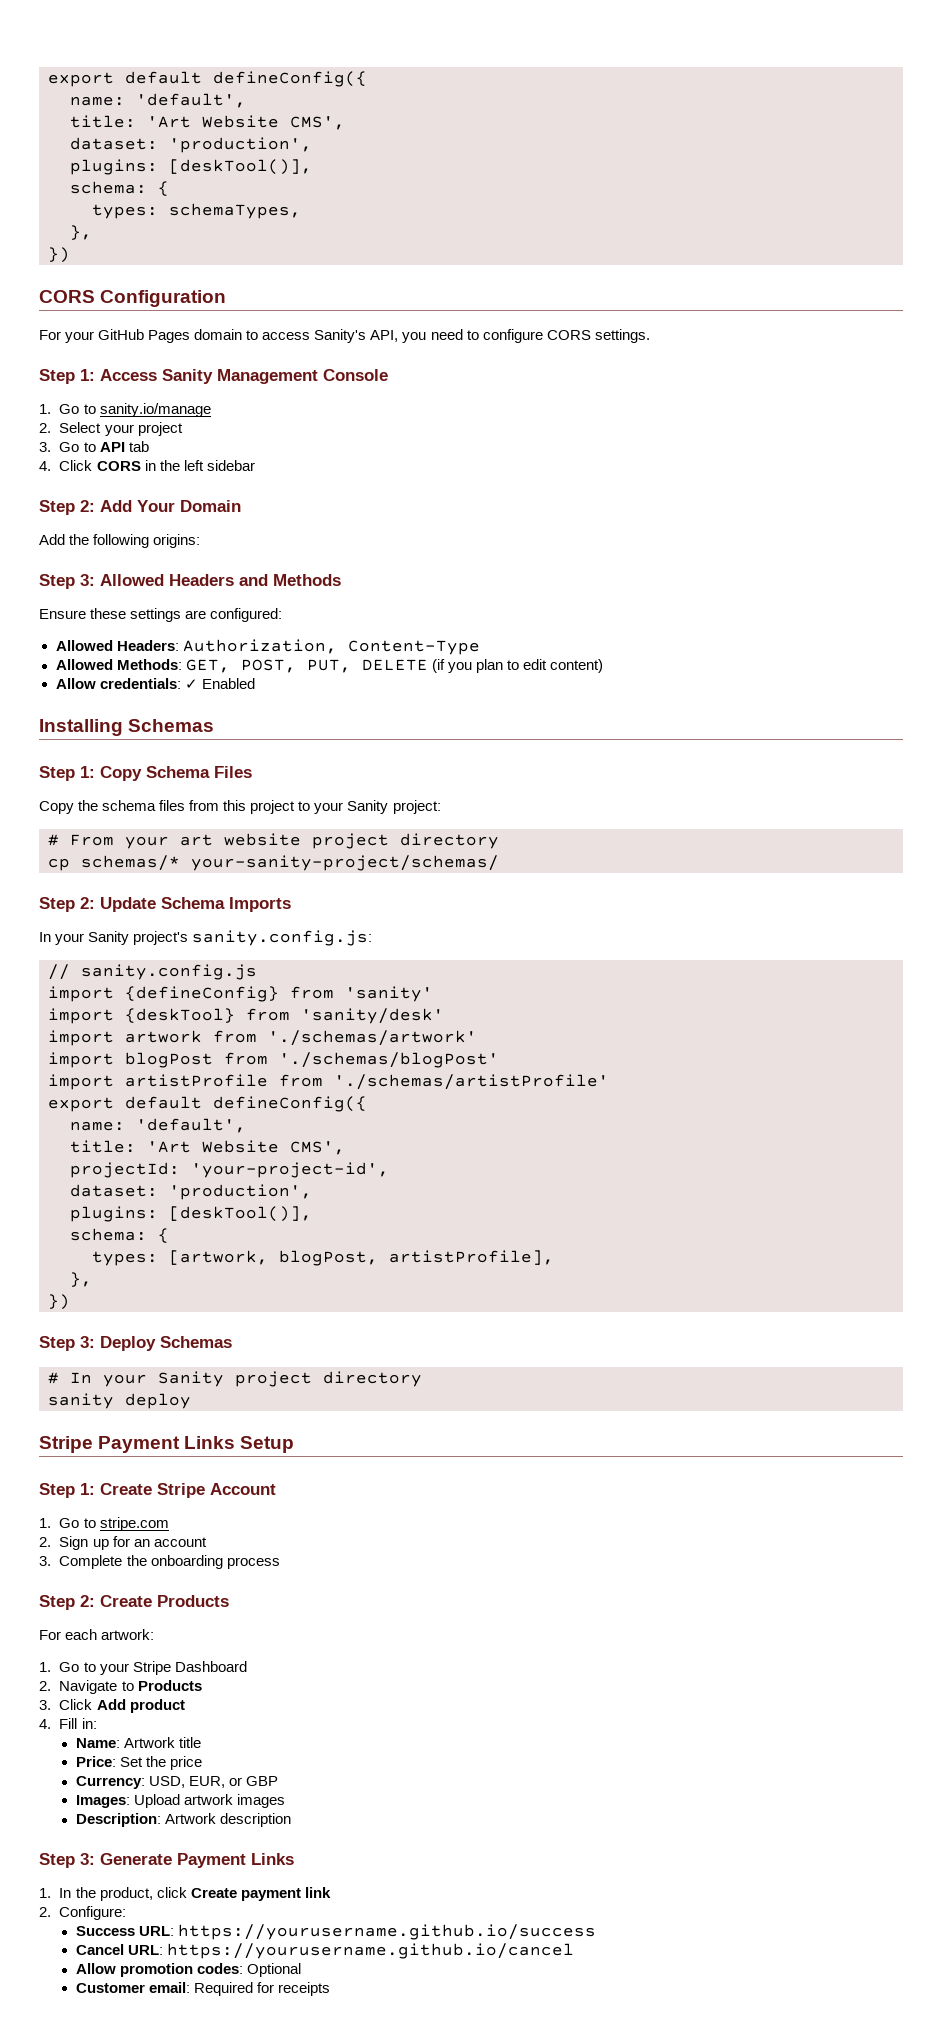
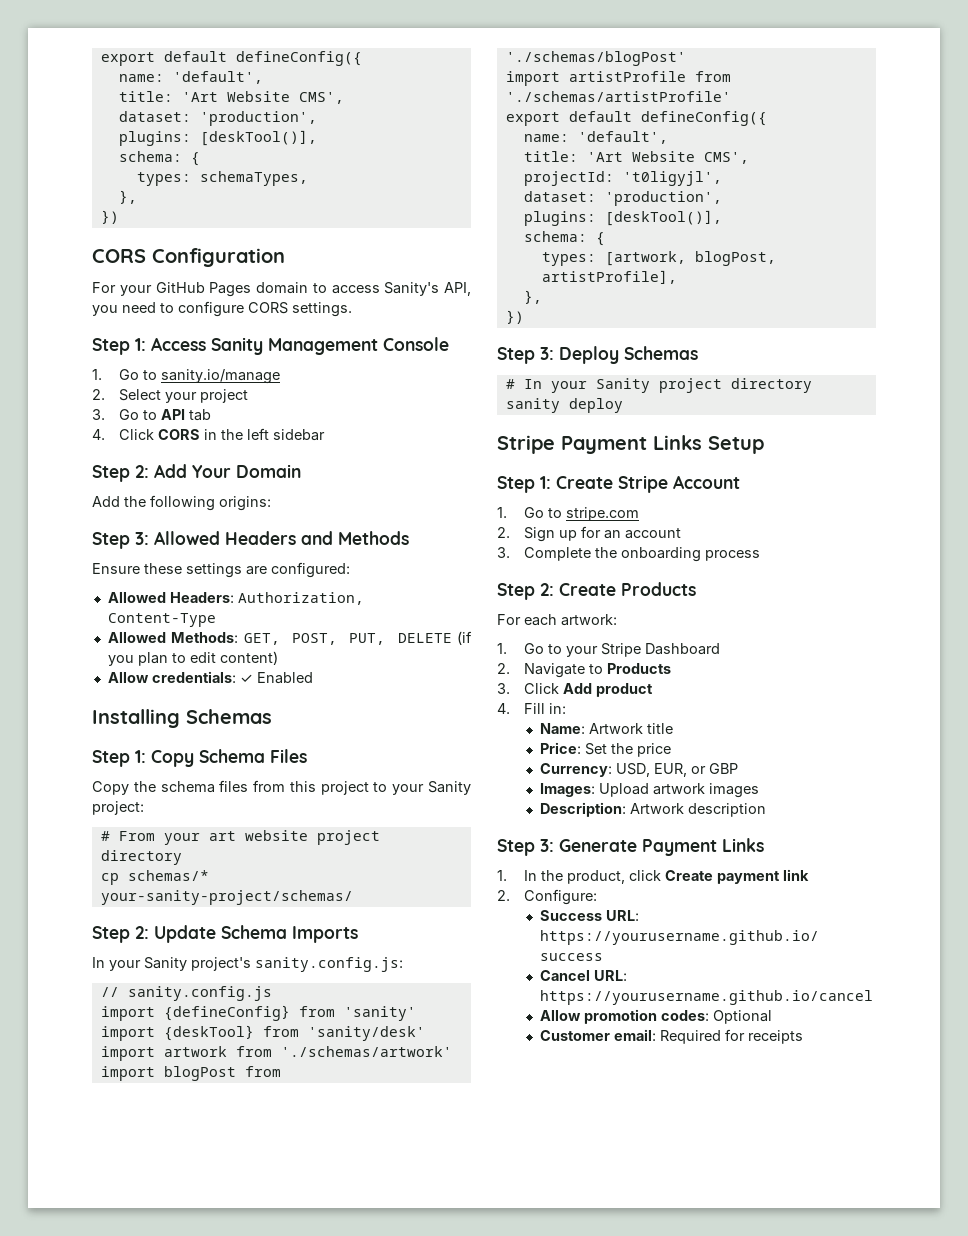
[191,1162,389,1178] 'your-project-id', -> [622,171,722,186] 't0ligyjl',

